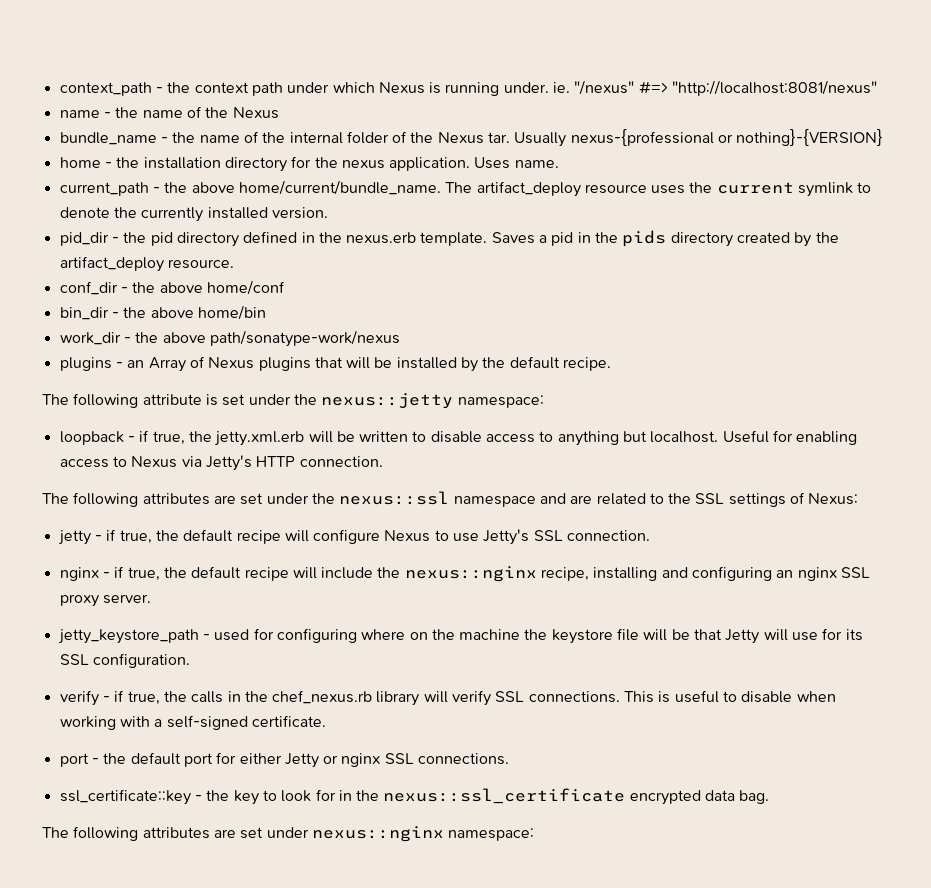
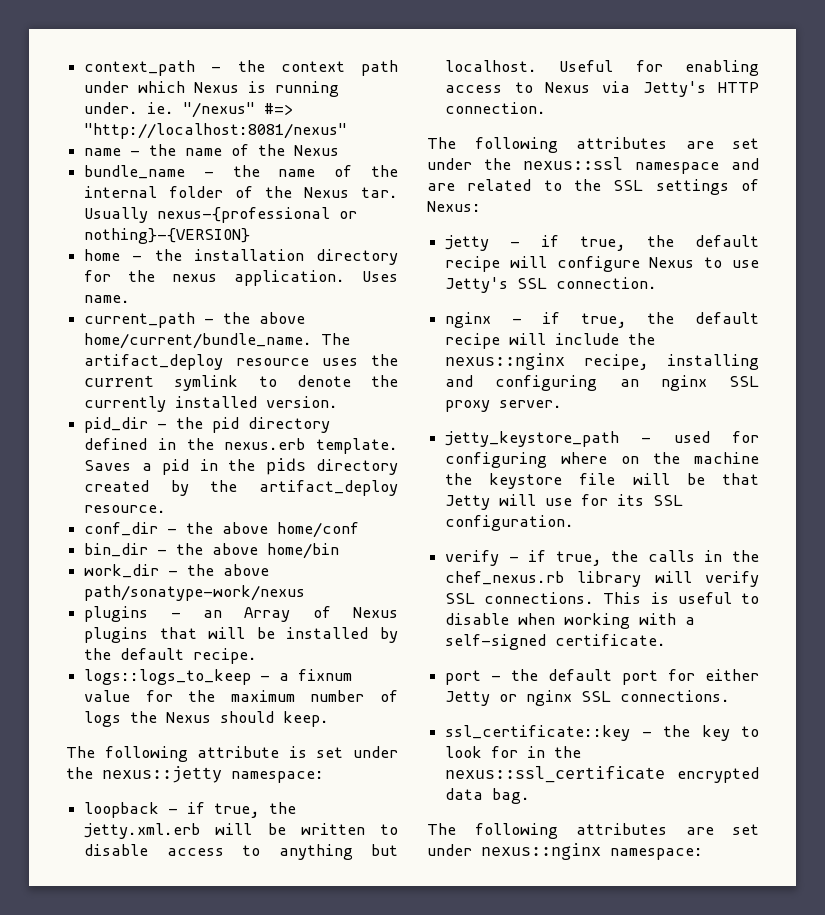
(612, 364) none -> [84,669,353,685] [84,690,398,702] [84,711,330,727] // logs::logs_to_keep - a fixnum value for the maximum number of logs the Nexus should keep.

